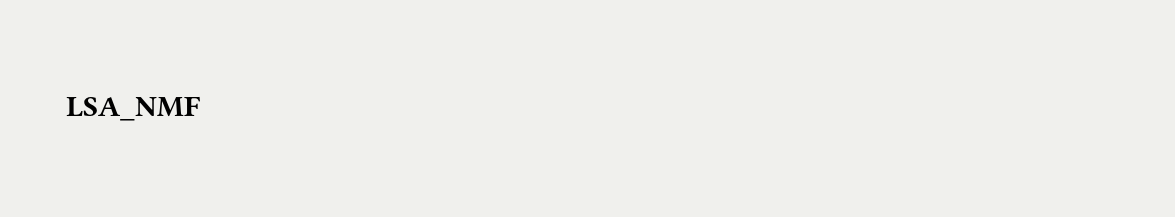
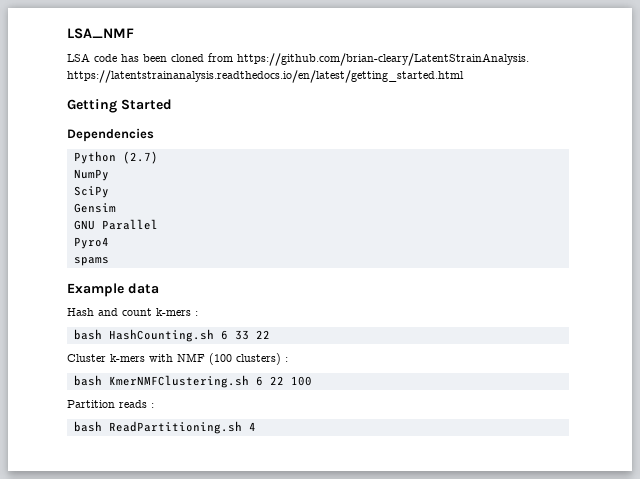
(200, 108) none -> [67,53,529,66] [67,70,464,83] [67,99,172,113] [67,128,154,142] [73,151,158,164] [73,169,109,181] [73,186,109,198] [73,203,116,213] [73,219,158,230] [73,237,109,249] [73,257,109,266] [67,283,159,297] [67,308,198,316] [73,329,270,342] [67,353,288,365] [73,375,312,388] [67,400,154,408] [73,421,256,434] // LSA code has been cloned from https://github.com/brian-cleary/LatentStrainAnalysis. https://latentstrainanalysis.readthedocs.io/en/latest/getting_started.html // Getting Started // Dependencies // Python (2.7) // NumPy // SciPy // Gensim // GNU Parallel // Pyro4 // spams // Example data // Hash and count k-mers : // bash HashCounting.sh 6 33 22 // Cluster k-mers with NMF (100 clusters) : // bash KmerNMFClustering.sh 6 22 100 // Partition reads : // bash ReadPartitioning.sh 4

